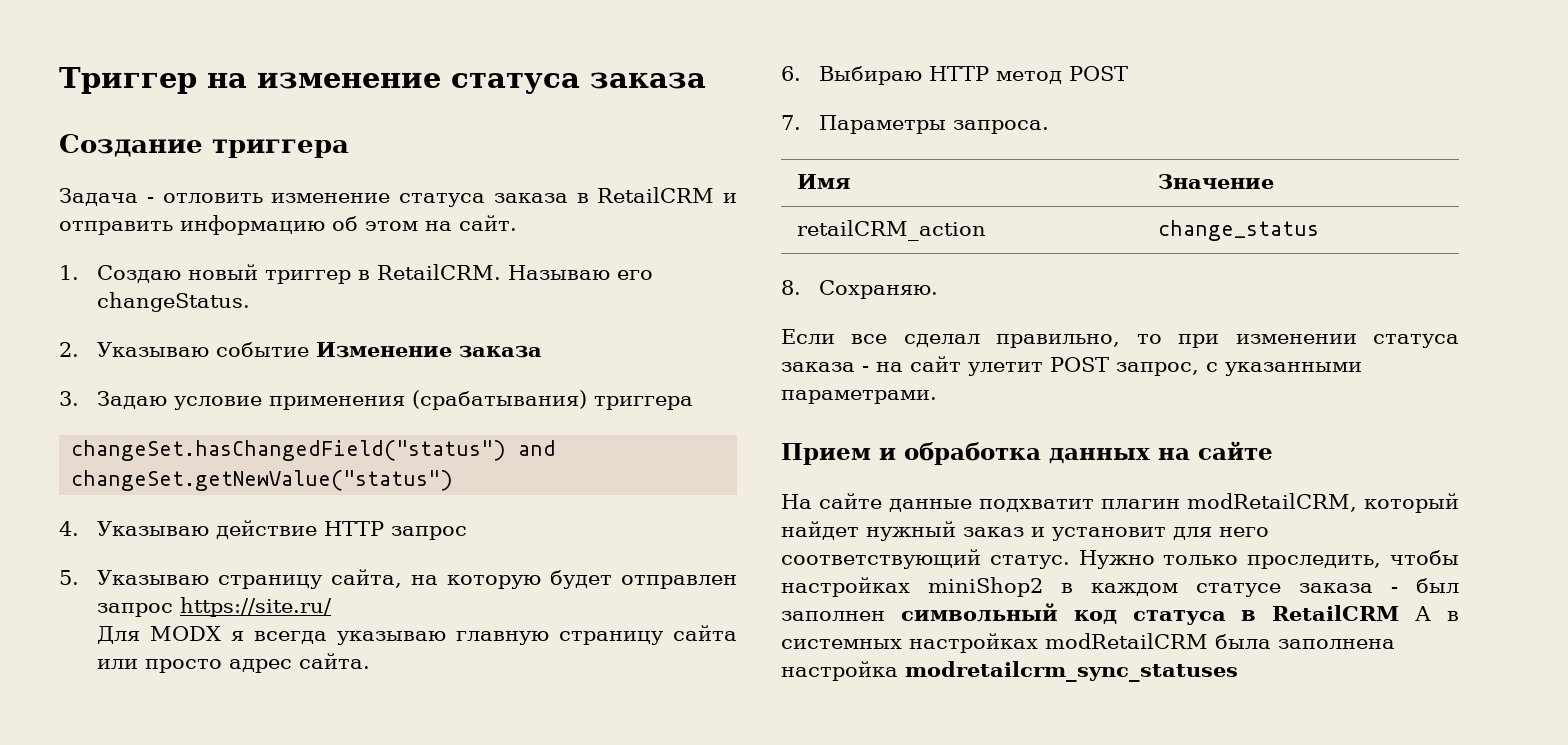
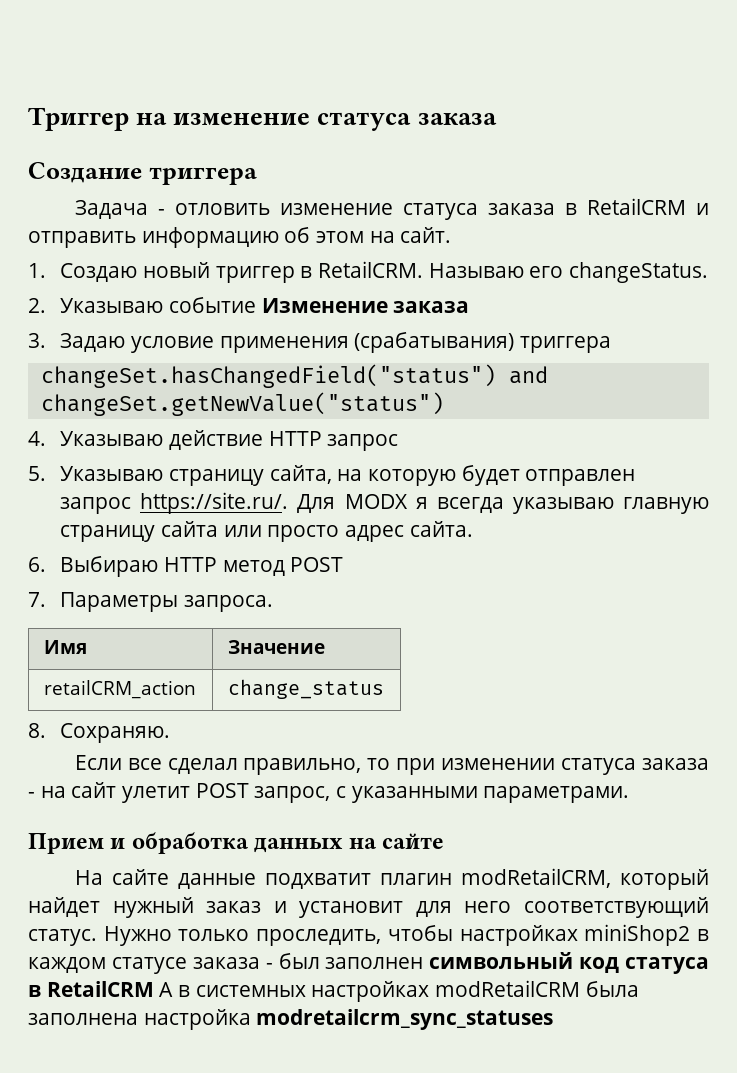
[180,597,333,617] https://site.ru/ // -> [140,492,289,514] https://site.ru/.

